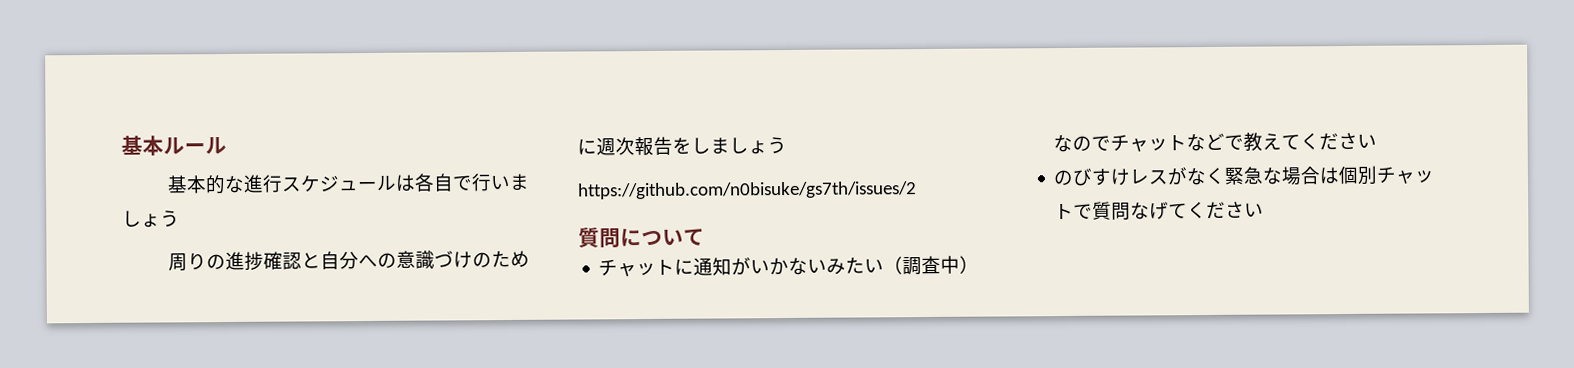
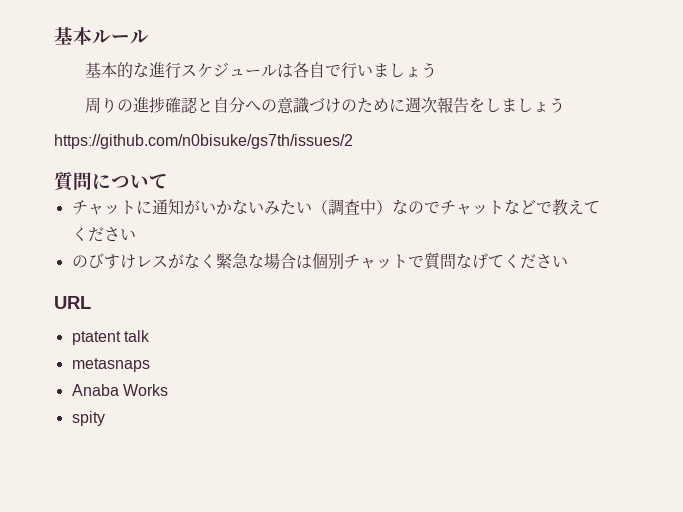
(1265, 209) none -> [54,296,91,309] [71,330,150,345] [71,358,150,372] [71,384,168,396] [71,411,105,426] // URL // ptatent talk // metasnaps // Anaba Works // spity

